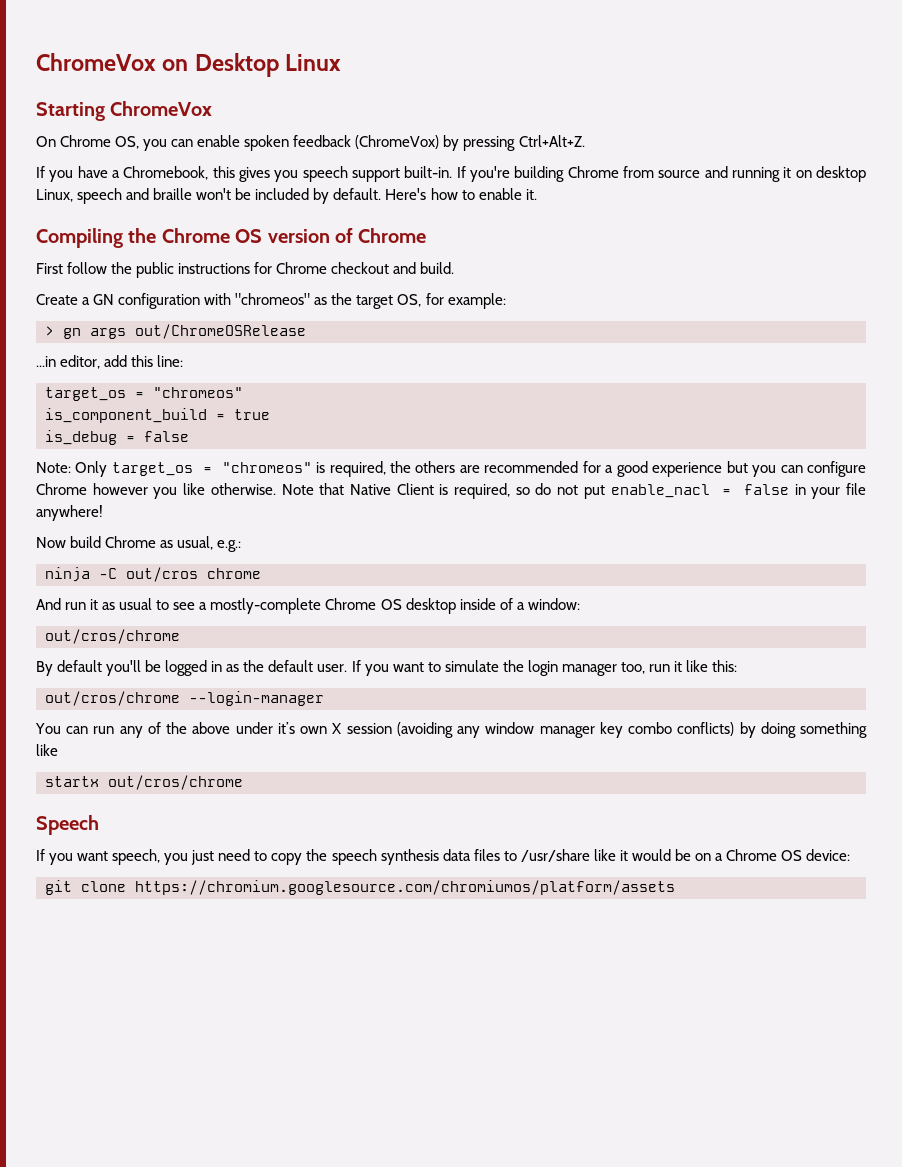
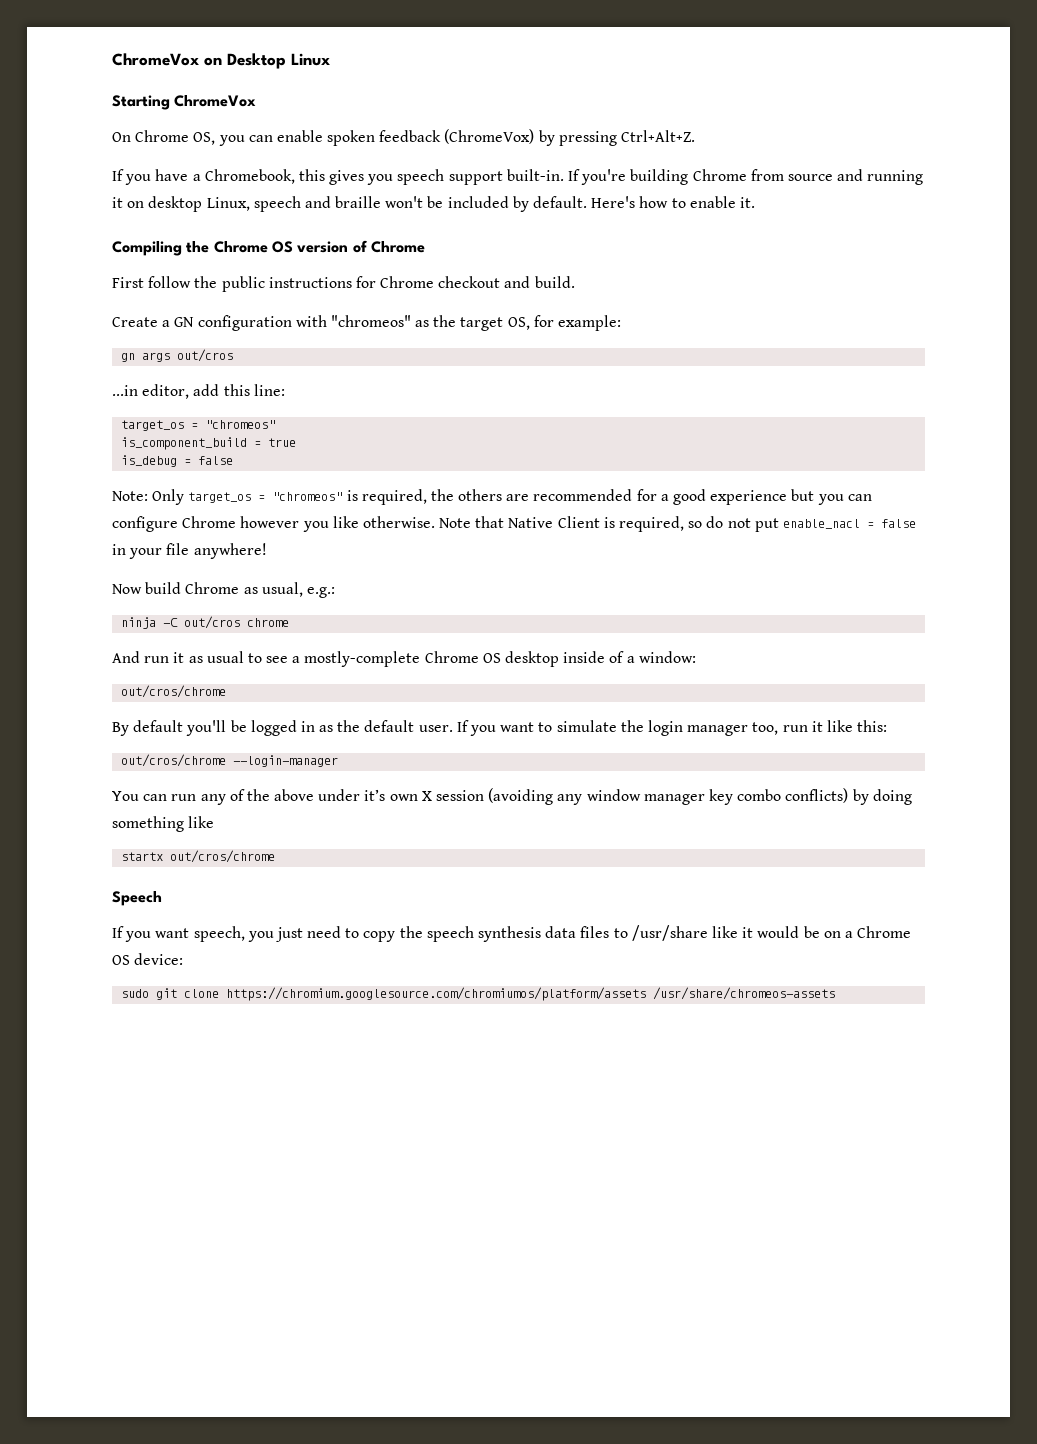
[45,326,54,336] > -> (622, 323) none
[135,324,306,339] out/ChromeOSRelease -> [177,349,234,362] out/cros
(851, 855) none -> [121,989,150,998] sudo
(675, 887) none -> [653,987,836,1000] /usr/share/chromeos-assets

